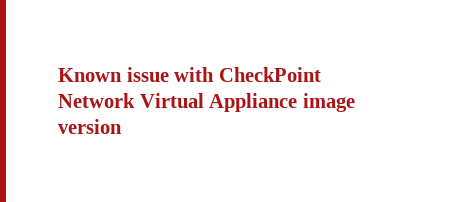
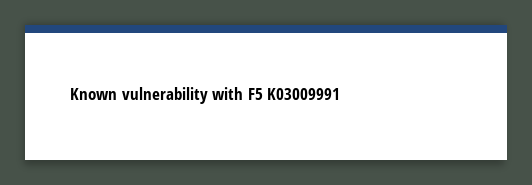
[126,67,321,82] [58,93,355,112] [58,119,122,134] issue with CheckPoint Network Virtual Appliance image version -> [121,87,341,104] vulnerability with F5 K03009991

